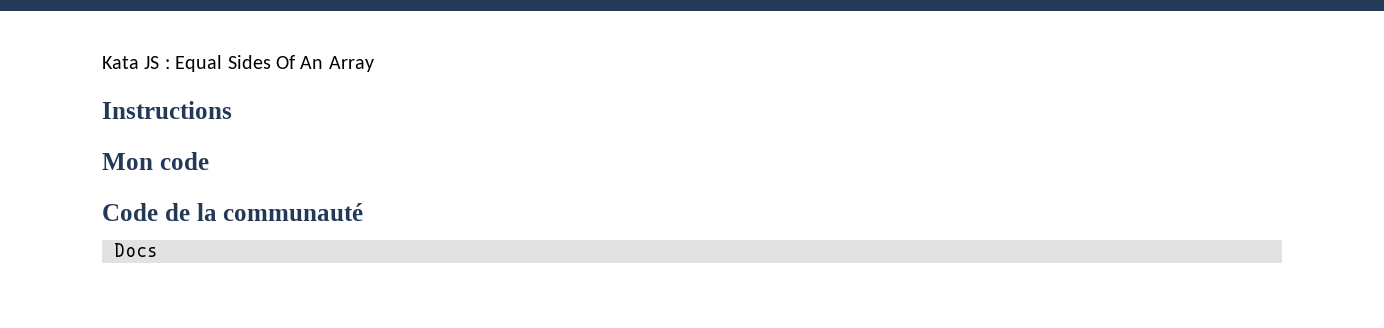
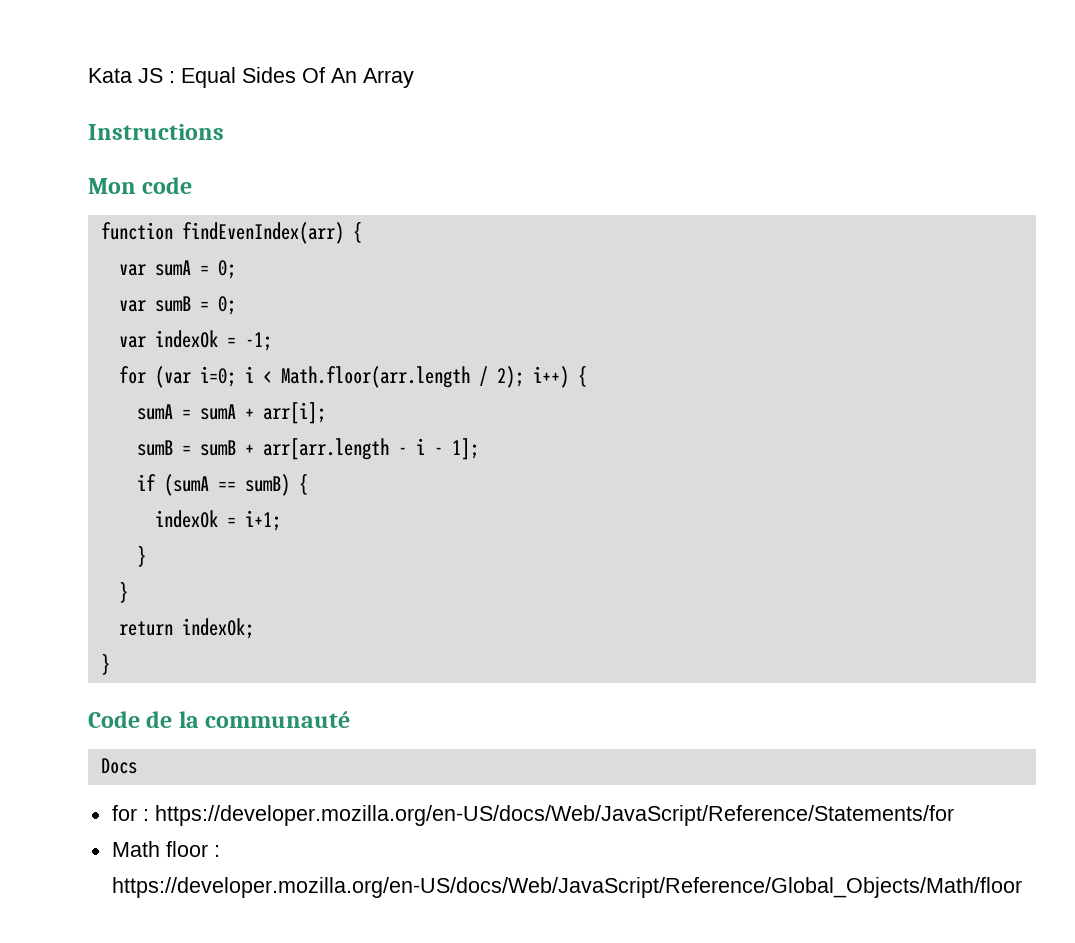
(209, 161) none -> [100,221,362,244] [118,260,236,279] [118,296,236,315] [118,330,272,351] [118,365,587,388] [136,402,326,424] [136,438,479,460] [136,473,308,496] [154,510,281,531] [136,545,146,567] [118,581,128,603] [118,618,254,639] [100,653,110,675] // function findEvenIndex(arr) { // var sumA = 0; // var sumB = 0; // var indexOk = -1; // for (var i=0; i < Math.floor(arr.length / 2); i++) { // sumA = sumA + arr[i]; // sumB = sumB + arr[arr.length - i - 1]; // if (sumA == sumB) { // indexOk = i+1; // } // } // return indexOk; // }
(158, 250) none -> [111,805,954,826] [111,841,220,857] [111,877,1022,898] // for : https://developer.mozilla.org/en-US/docs/Web/JavaScript/Reference/Statements/for // Math floor : https://developer.mozilla.org/en-US/docs/Web/JavaScript/Reference/Global_Objects/Math/floor

